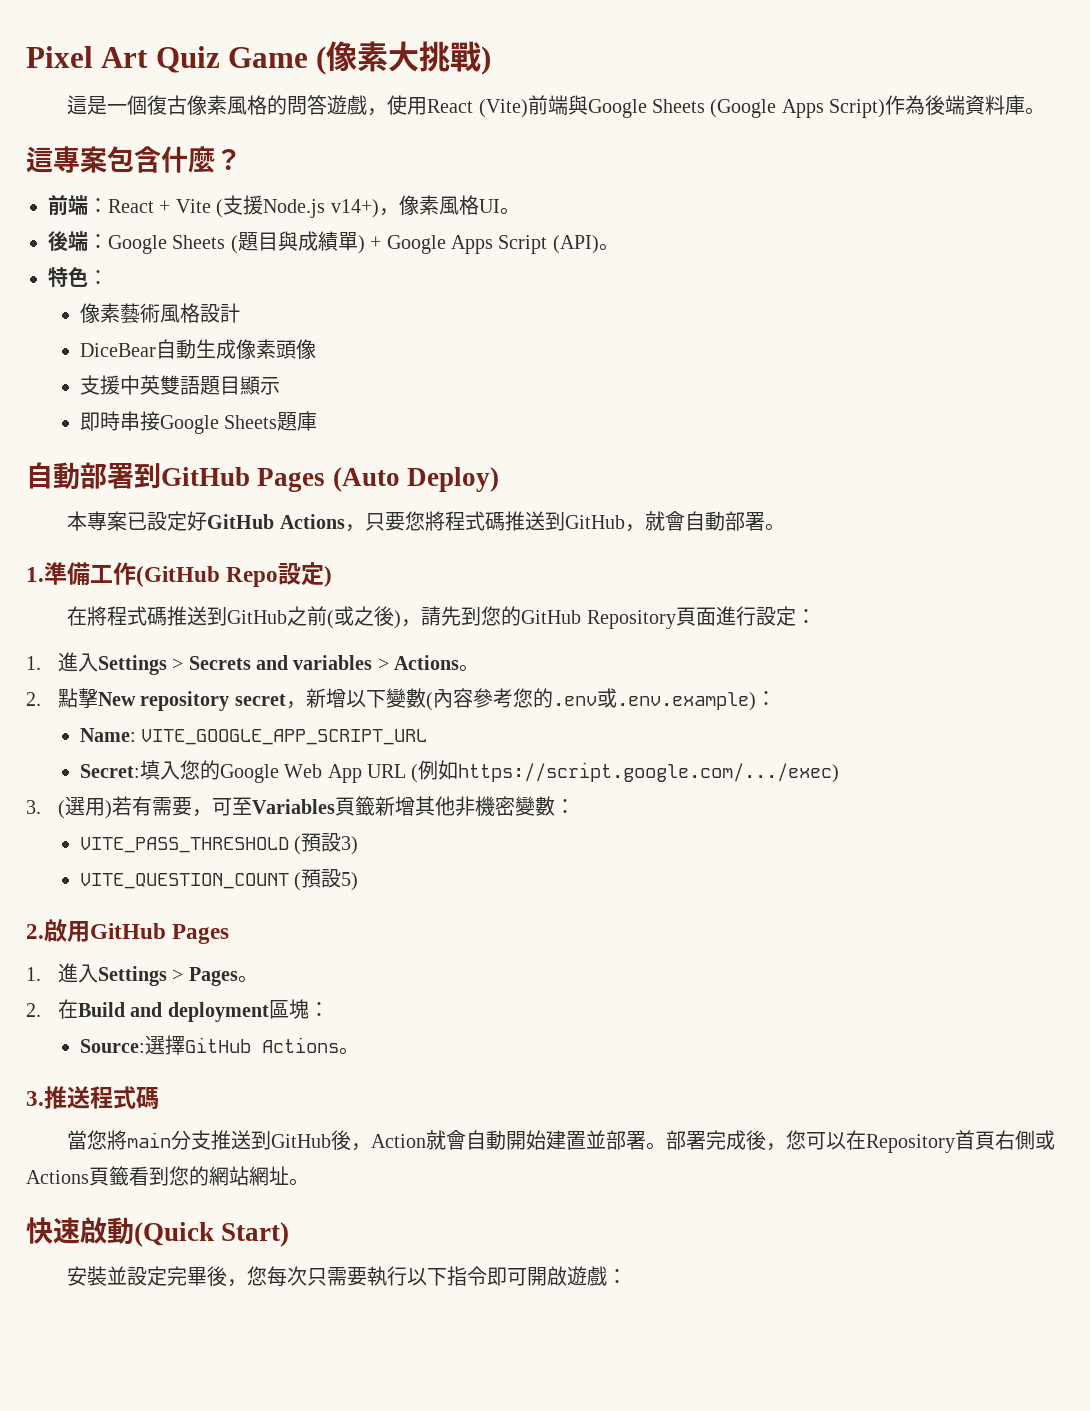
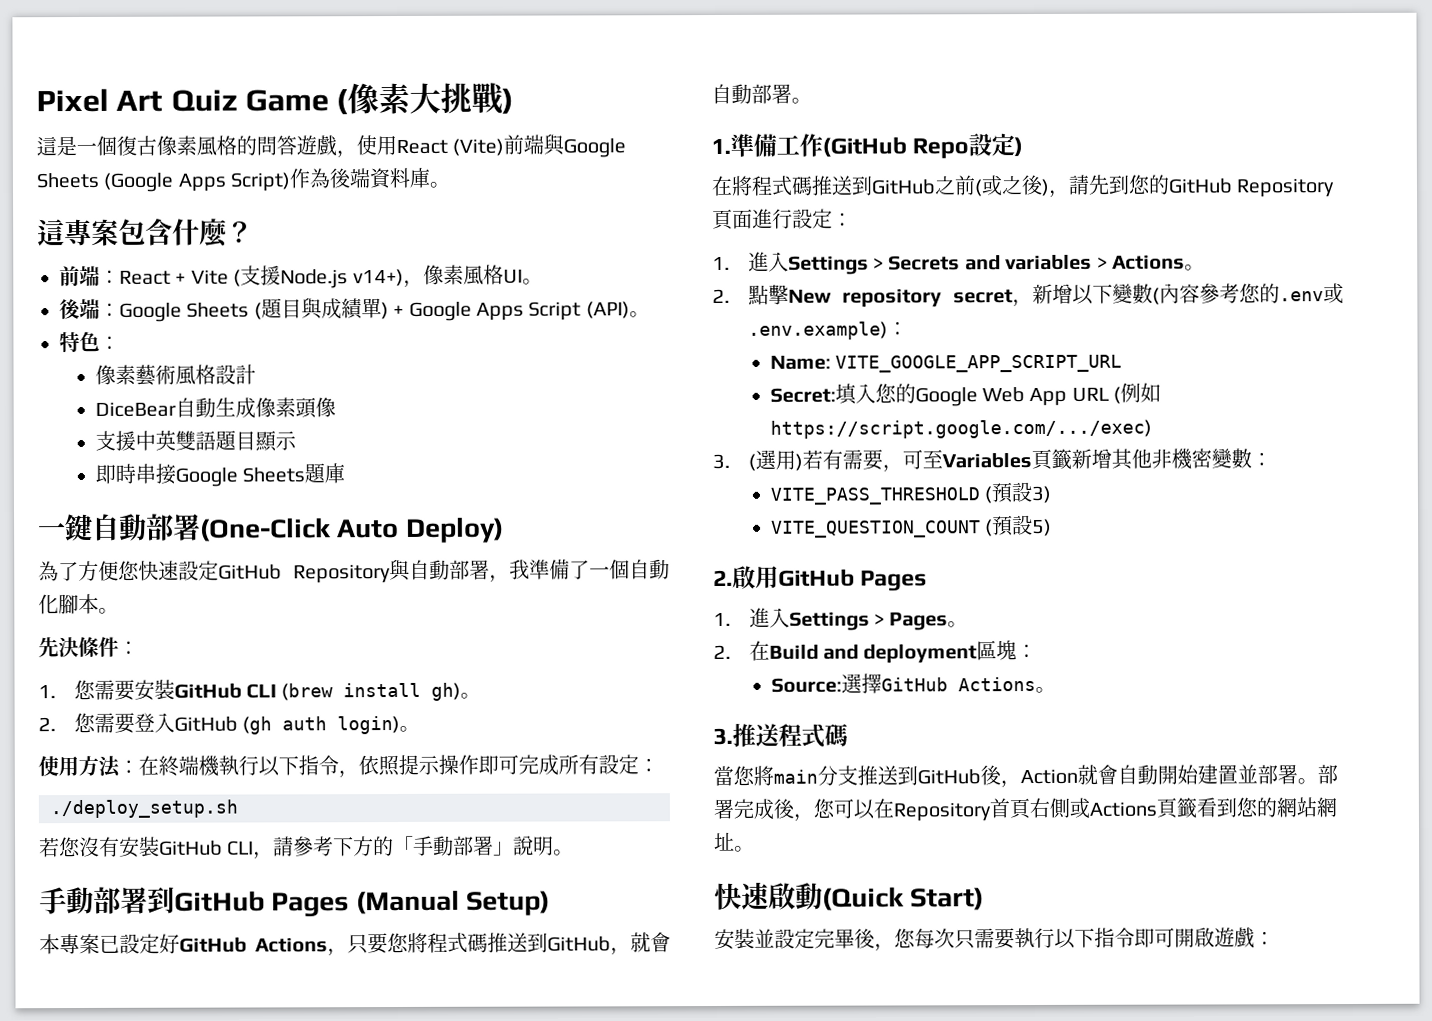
[26,462,134,489] 自動部署 -> [38,513,504,543] [38,558,670,584] [38,593,119,615] [38,636,139,658] [38,679,482,701] [38,712,421,735] [38,754,659,779] [50,799,238,819] [39,835,575,860] [39,886,148,915] 一鍵自動部署(One-Click Auto Deploy) // 為了方便您快速設定GitHub Repository與自動部署，我準備了一個自動化腳本。 // 先決條件： // 1.您需要安裝GitHub CLI (brew install gh)。 // 2.您需要登入GitHub (gh auth login)。 // 使用方法：在終端機執行以下指令，依照提示操作即可完成所有設定： // ./deploy_setup.sh // 若您沒有安裝GitHub CLI，請參考下方的「手動部署」說明。 // 手動部署
[332,467,499,492] (Auto Deploy) -> [355,890,550,916] (Manual Setup)

